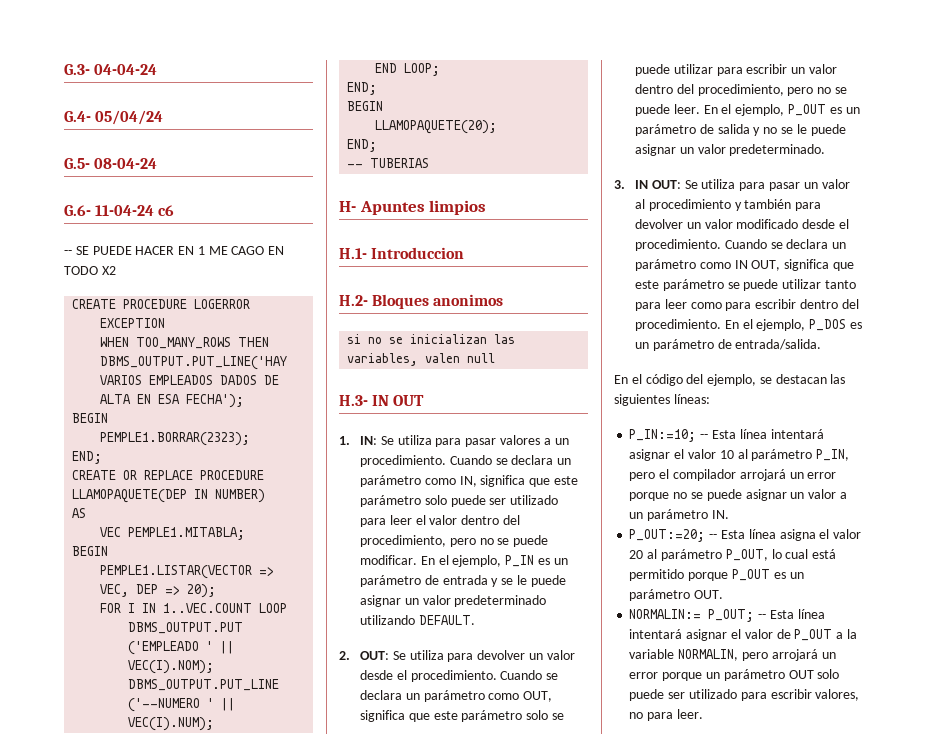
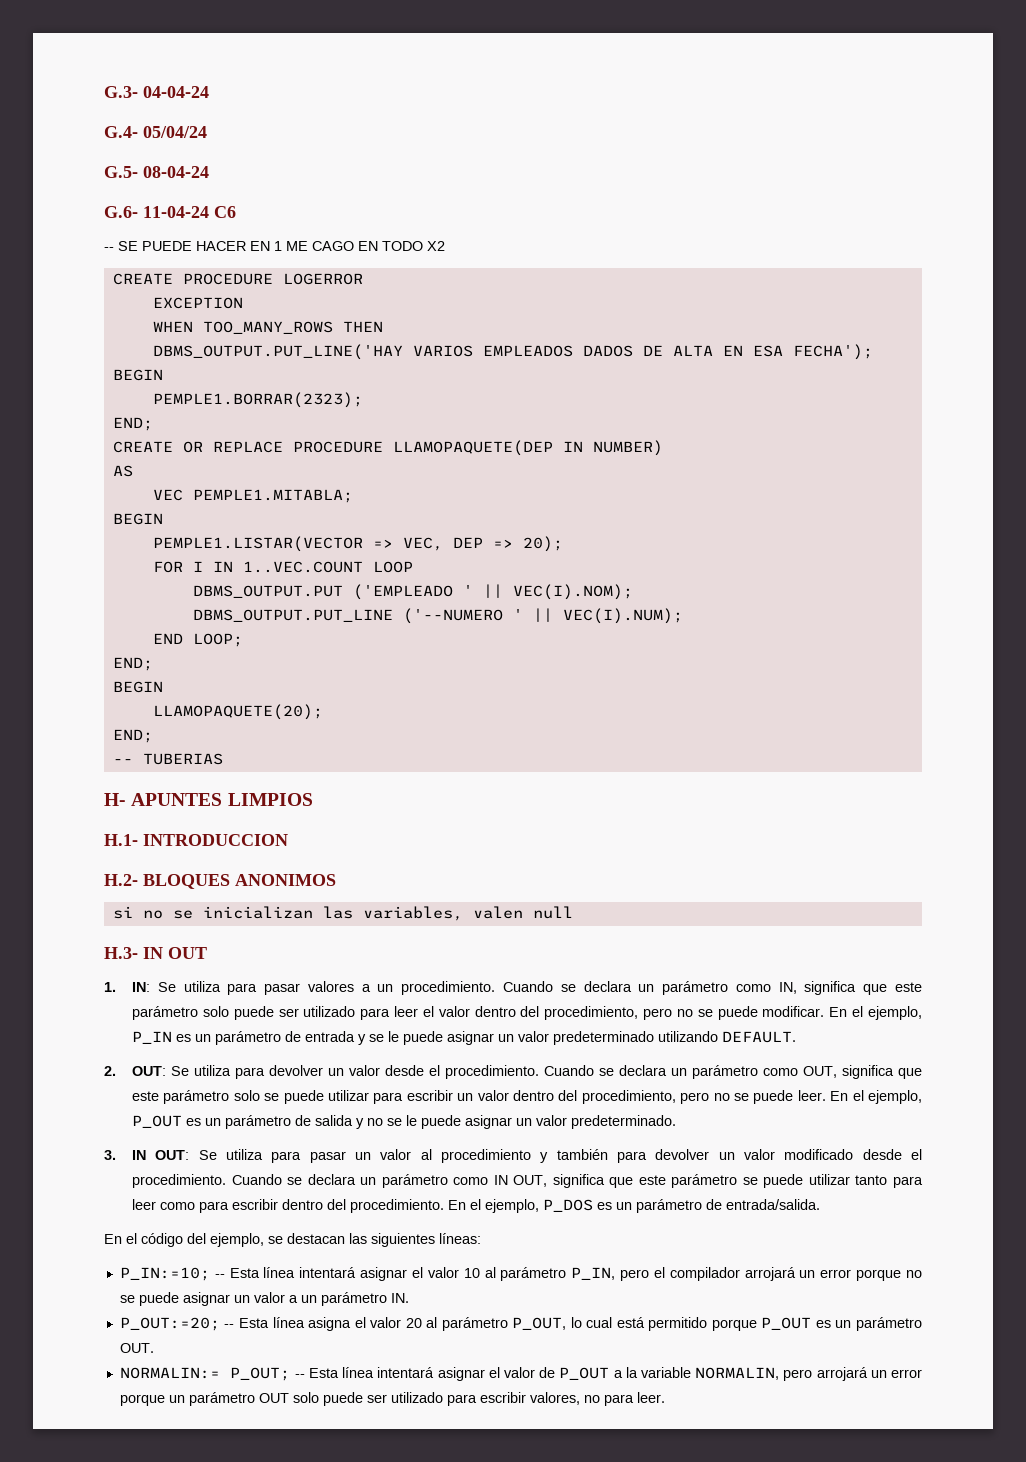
[158,205,175,216] c6 -> [214,206,236,218] C6
[359,200,487,215] Apuntes limpios -> [131,793,313,806] APUNTES LIMPIOS
[371,247,465,259] Introduccion -> [143,834,288,846] INTRODUCCION
[372,294,504,309] Bloques anonimos -> [143,874,336,889] BLOQUES ANONIMOS

